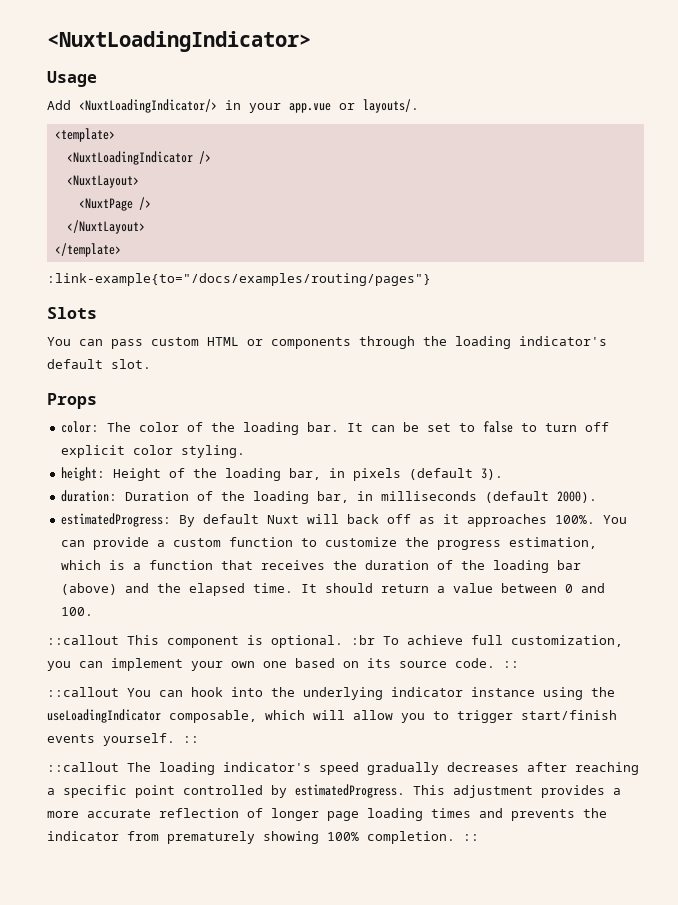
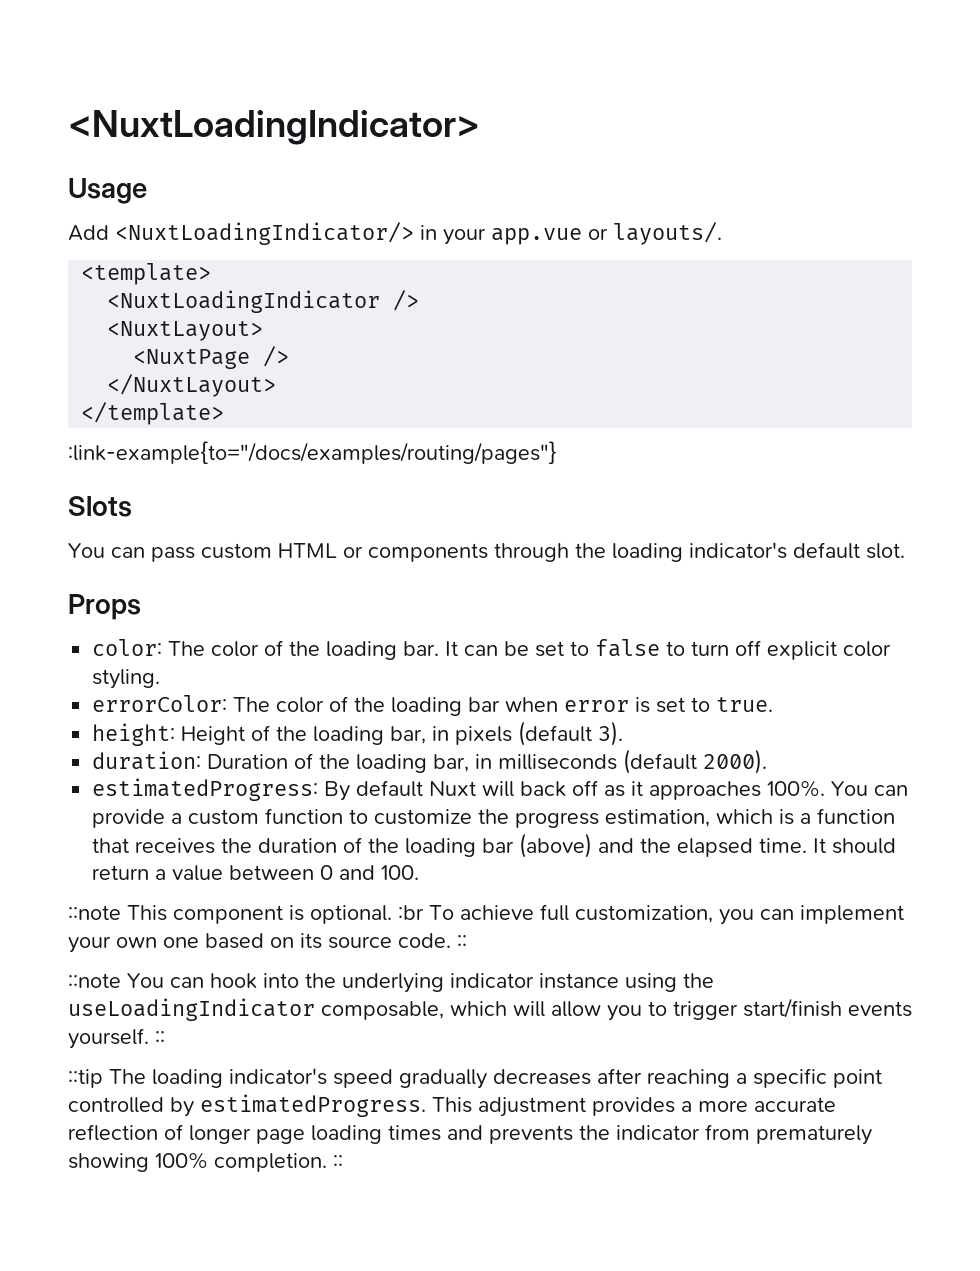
(246, 451) none -> [92,695,774,716] // errorColor: The color of the loading bar when error is set to true.
[47,635,119,645] ::callout -> [68,905,121,920] ::note
[47,687,119,697] ::callout -> [68,973,121,988] ::note
[47,762,119,772] ::callout -> [68,1069,103,1088] ::tip

